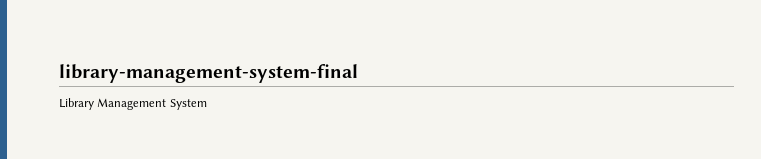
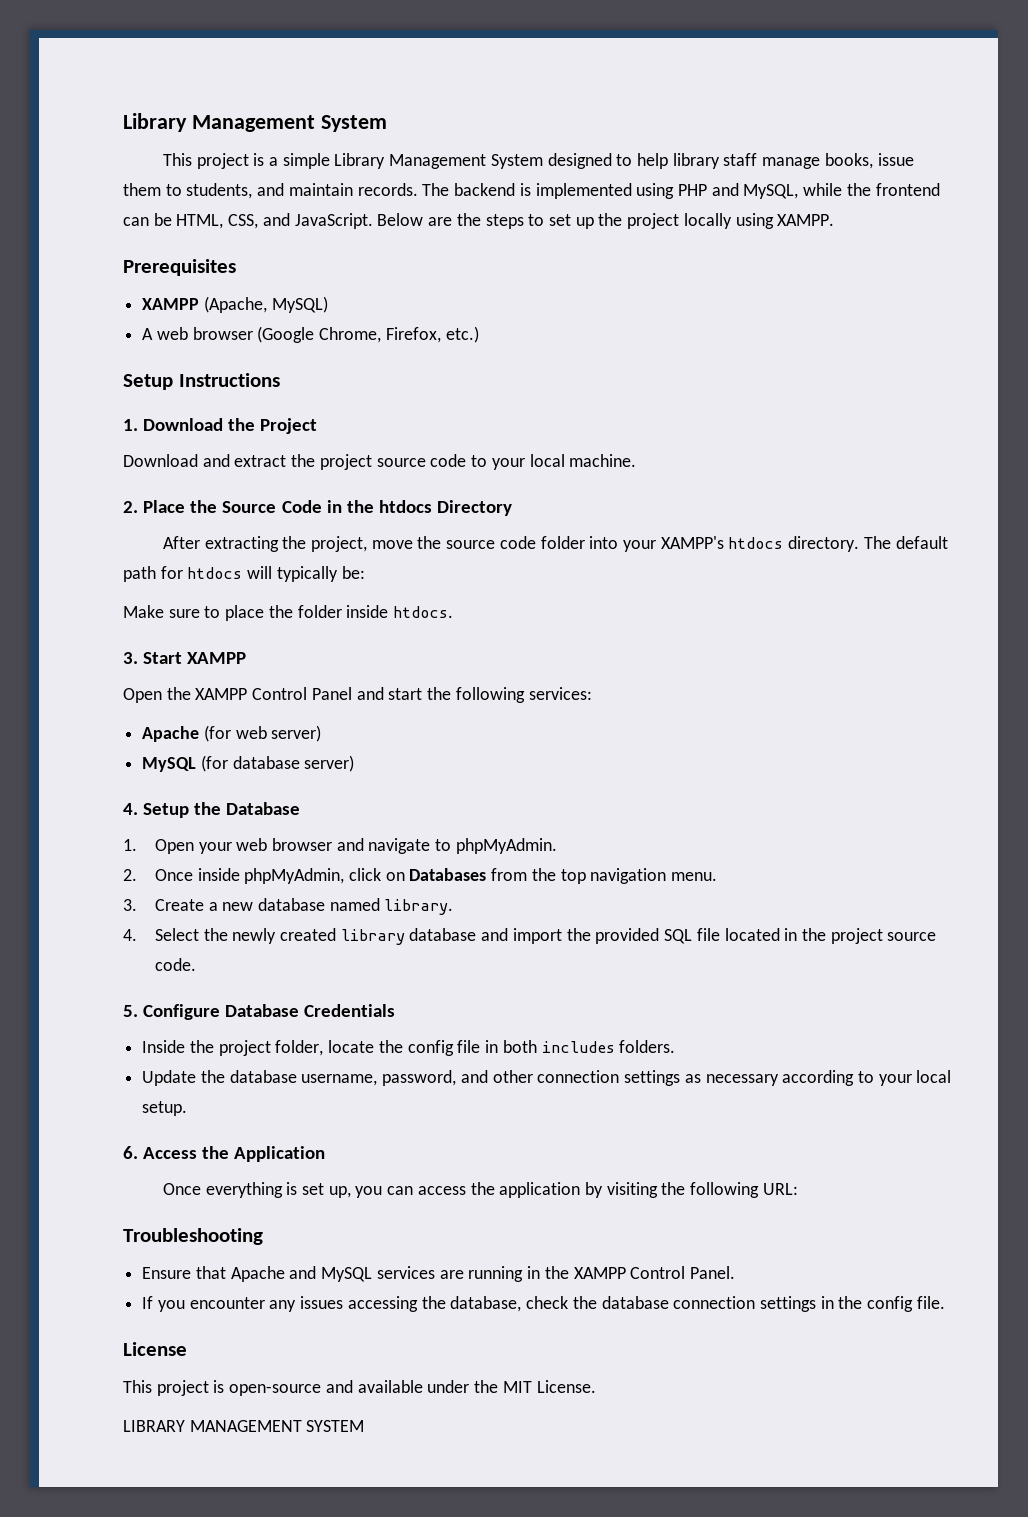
[59,64,358,83] [59,98,207,110] library-management-system-final // Library Management System -> [123,113,387,132] [162,153,914,169] [123,183,940,199] [123,213,835,229] [123,259,236,276] [142,296,328,313] [142,326,479,343] [123,373,280,390] [123,418,318,434] [123,454,637,470] [123,500,513,516] [162,536,948,552] [123,566,365,582] [123,605,454,621] [123,652,247,664] [123,687,592,703] [142,725,322,742] [142,755,355,772] [123,802,301,818] [123,838,557,854] [123,868,718,884] [123,898,454,915] [123,928,937,945] [154,958,196,971] [123,1004,396,1020] [142,1040,676,1056] [142,1070,952,1086] [142,1101,188,1116] [123,1146,326,1162] [162,1182,798,1198] [123,1228,263,1245] [142,1266,735,1282] [142,1296,945,1312] [123,1342,187,1356] [123,1380,596,1396] [123,1420,365,1432] Library Management System // This project is a simple Library Management System designed to help library staff manage books, issue them to students, and maintain records. The backend is implemented using PHP and MySQL, while the frontend can be HTML, CSS, and JavaScript. Below are the steps to set up the project locally using XAMPP. // Prerequisites // XAMPP (Apache, MySQL) // A web browser (Google Chrome, Firefox, etc.) // Setup Instructions // 1. Download the Project // Download and extract the project source code to your local machine. // 2. Place the Source Code in the htdocs Directory // After extracting the project, move the source code folder into your XAMPP's htdocs directory. The default path for htdocs will typically be: // Make sure to place the folder inside htdocs. // 3. Start XAMPP // Open the XAMPP Control Panel and start the following services: // Apache (for web server) // MySQL (for database server) // 4. Setup the Database // 1. Open your web browser and navigate to phpMyAdmin. // 2. Once inside phpMyAdmin, click on Databases from the top navigation menu. // 3. Create a new database named library. // 4. Select the newly created library database and import the provided SQL file located in the project source code. // 5. Configure Database Credentials // Inside the project folder, locate the config file in both includes folders. // Update the database username, password, and other connection settings as necessary according to your local setup. // 6. Access the Application // Once everything is set up, you can access the application by visiting the following URL: // Troubleshooting // Ensure that Apache and MySQL services are running in the XAMPP Control Panel. // If you encounter any issues accessing the database, check the database connection settings in the config file. // License // This project is open-source and available under the MIT License. // LIBRARY MANAGEMENT SYSTEM

